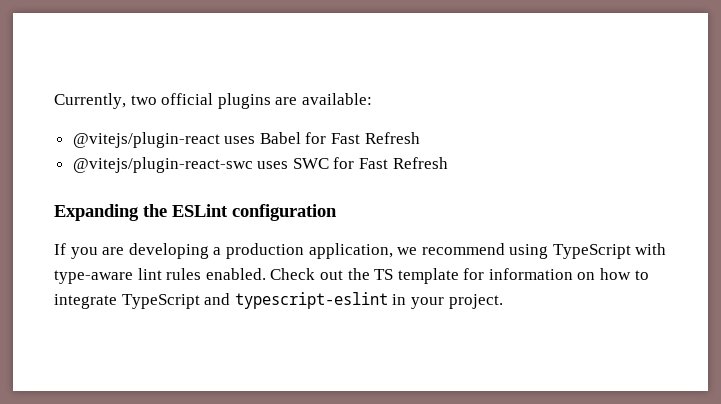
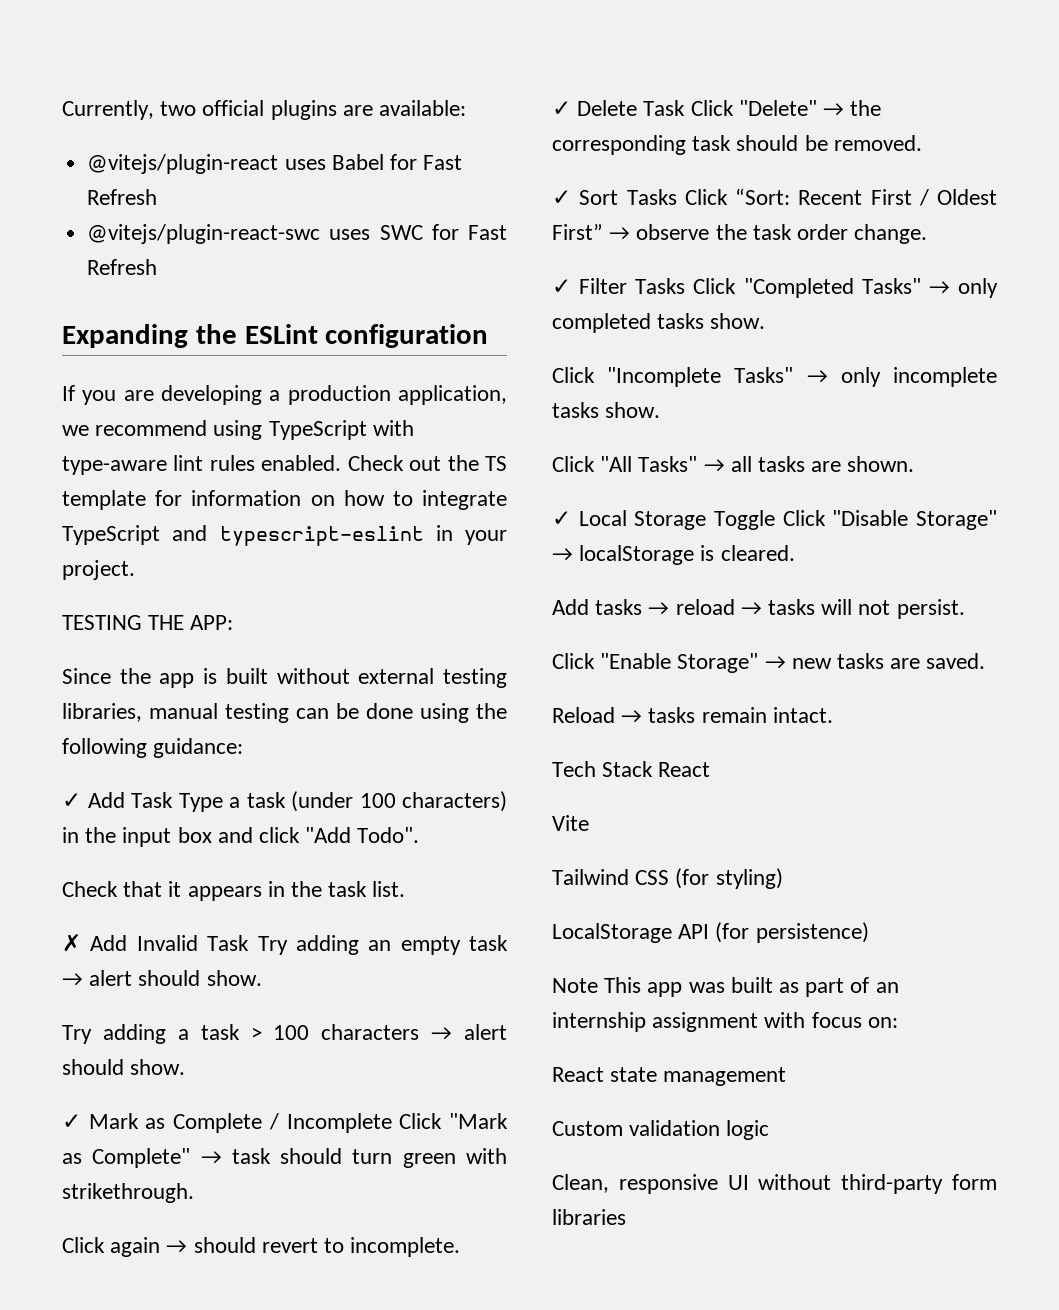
(503, 301) none -> [62,615,234,630] [62,668,507,688] [62,703,507,723] [62,738,244,758] [62,791,507,812] [62,827,420,847] [62,881,406,901] [62,934,508,955] [62,970,262,986] [62,1024,507,1044] [62,1059,186,1075] [62,1113,508,1133] [62,1148,507,1168] [62,1183,194,1203] [62,1237,461,1257] [552,100,882,116] [552,135,922,155] [552,188,997,206] [552,224,928,244] [552,278,998,298] [552,313,766,333] [552,367,997,387] [552,402,661,418] [552,456,915,472] [552,510,997,530] [552,545,795,565] [552,599,965,619] [552,653,986,673] [552,707,833,723] [552,761,711,777] [552,815,589,831] [552,868,783,889] [552,922,869,943] [552,977,899,997] [552,1012,898,1032] [552,1067,787,1086] [552,1120,770,1140] [552,1174,997,1194] [552,1209,626,1225] // TESTING THE APP: // Since the app is built without external testing libraries, manual testing can be done using the following guidance: // ✓ Add Task Type a task (under 100 characters) in the input box and click "Add Todo". // Check that it appears in the task list. // ✗ Add Invalid Task Try adding an empty task → alert should show. // Try adding a task > 100 characters → alert should show. // ✓ Mark as Complete / Incomplete Click "Mark as Complete" → task should turn green with strikethrough. // Click again → should revert to incomplete. // ✓ Delete Task Click "Delete" → the corresponding task should be removed. // ✓ Sort Tasks Click “Sort: Recent First / Oldest First” → observe the task order change. // ✓ Filter Tasks Click "Completed Tasks" → only completed tasks show. // Click "Incomplete Tasks" → only incomplete tasks show. // Click "All Tasks" → all tasks are shown. // ✓ Local Storage Toggle Click "Disable Storage" → localStorage is cleared. // Add tasks → reload → tasks will not persist. // Click "Enable Storage" → new tasks are saved. // Reload → tasks remain intact. // Tech Stack React // Vite // Tailwind CSS (for styling) // LocalStorage API (for persistence) // Note This app was built as part of an internship assignment with focus on: // React state management // Custom validation logic // Clean, responsive UI without third-party form libraries

